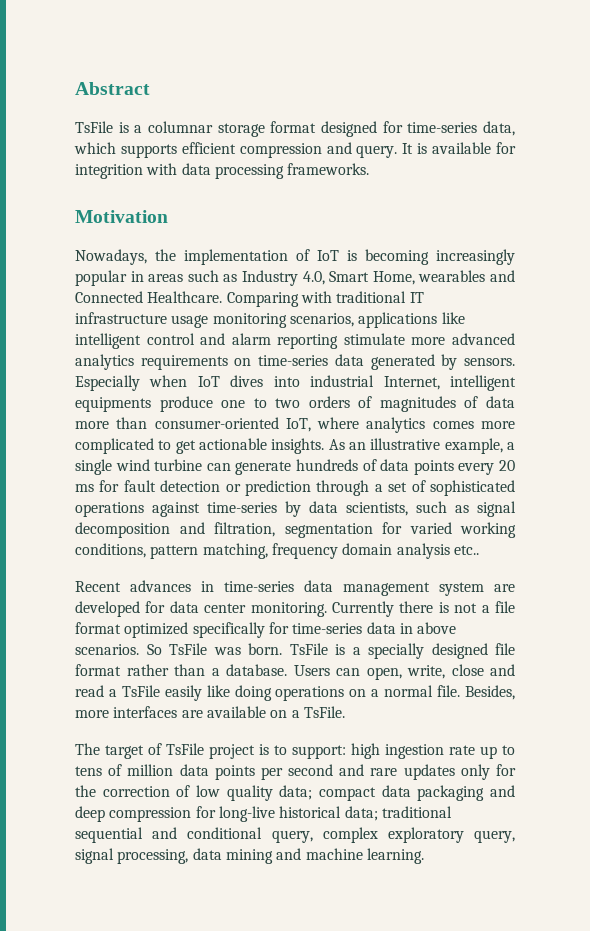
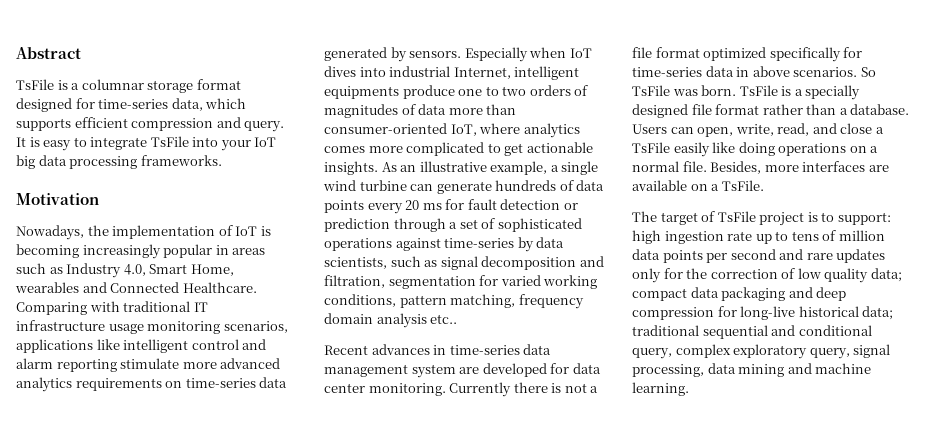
[432,142,517,154] [75,163,178,179] available for integrition with -> [43,136,277,151] [16,155,35,169] easy to integrate TsFile into your IoT big
[451,664,515,676] [75,685,104,697] close and read -> [777,123,873,136] read, and close

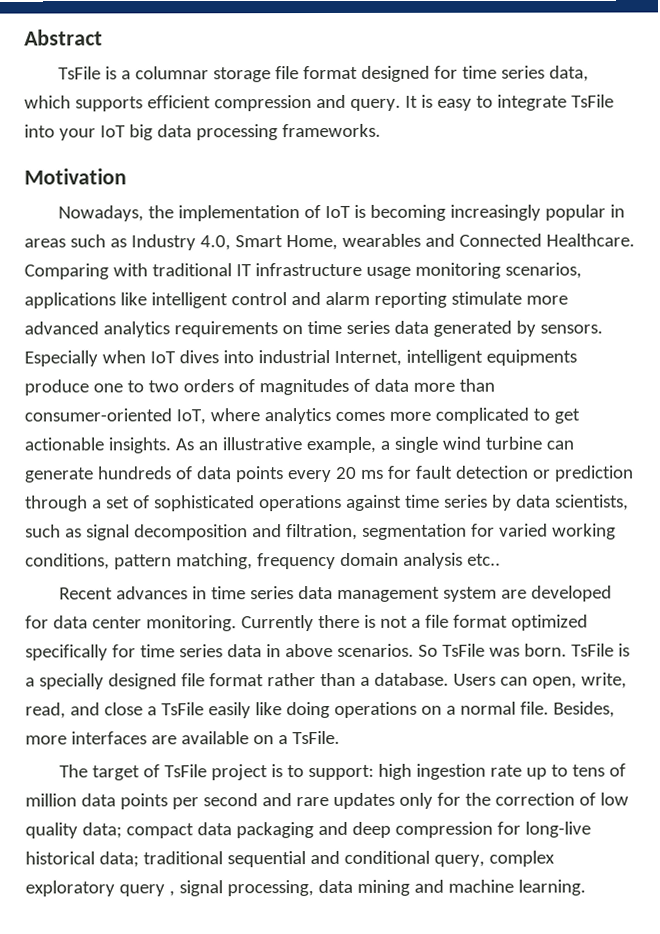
(194, 86) none -> [274,66,299,80] file
[98,99,169,109] time-series -> [461,65,545,79] time series
[185,378,256,388] time-series -> [306,320,390,335] time series
[444,238,515,248] time-series -> [404,494,488,508] time series
[449,345,520,355] time-series -> [210,586,294,600] time series
[632,67,702,77] time-series -> [139,644,223,658] time series
[809,348,850,359] query, -> [118,884,175,897] query ,

